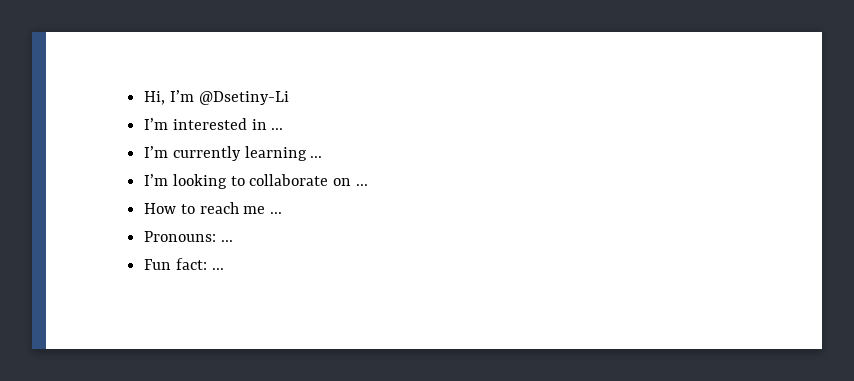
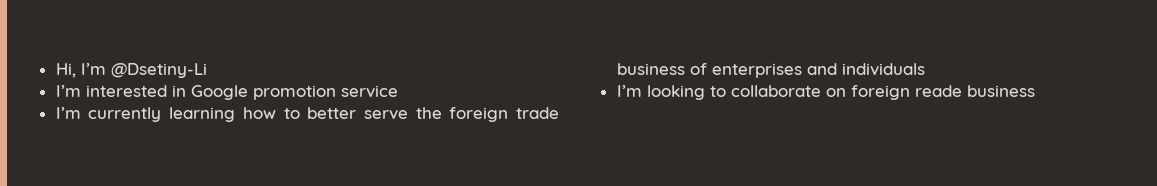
[271,128,284,130] ... -> [190,85,398,100] Google promotion service
[310,156,323,158] ... -> [242,107,559,122] [616,63,925,78] how to better serve the foreign trade business of enterprises and individuals
[355,184,368,186] [144,202,283,214] [144,231,233,242] [144,258,224,270] ... // How to reach me ... // Pronouns: ... // Fun fact: ... -> [850,85,1035,100] foreign reade business

